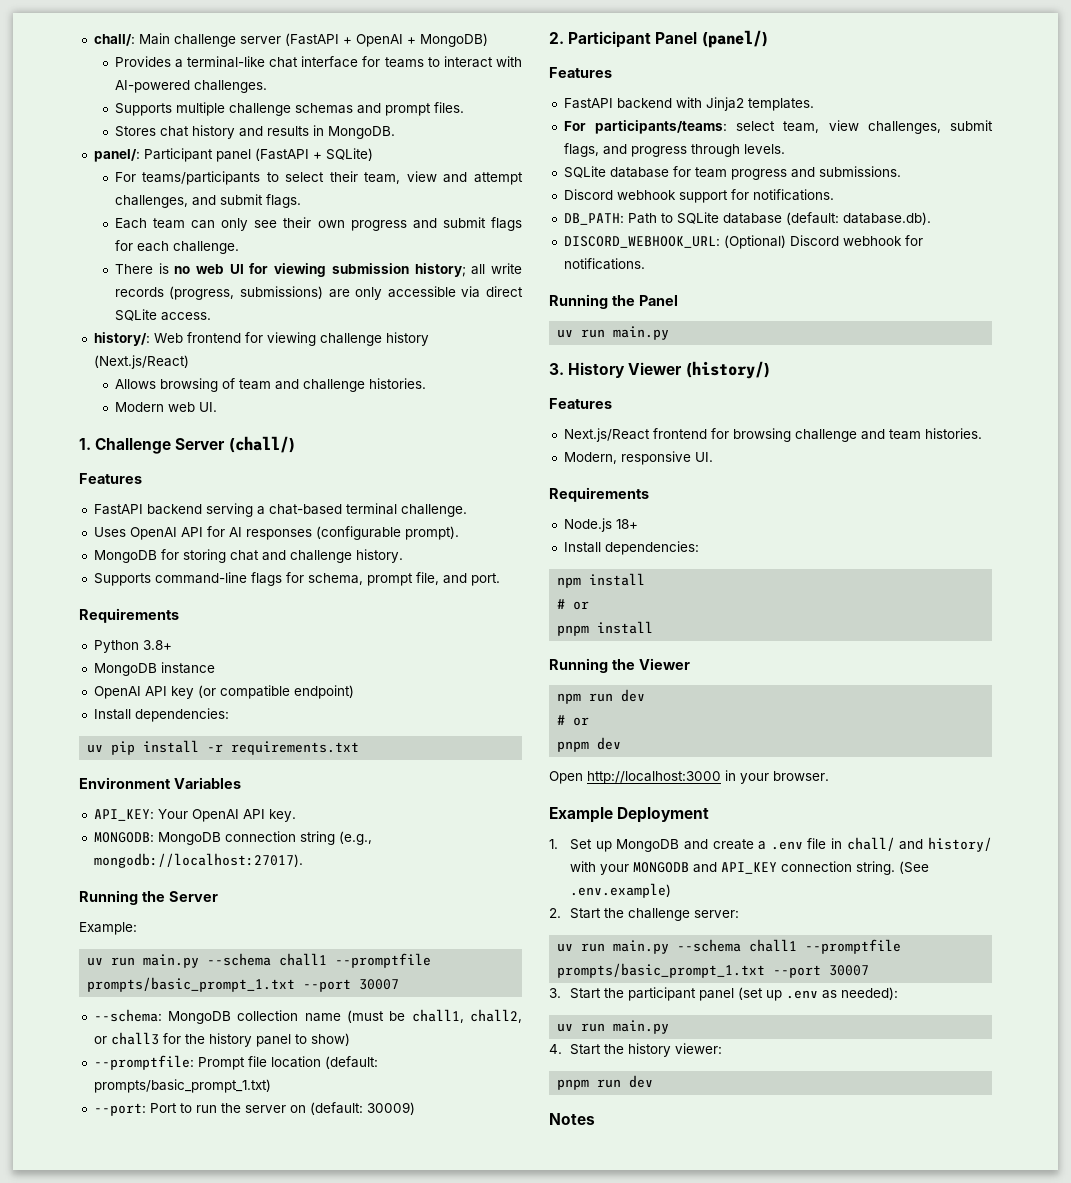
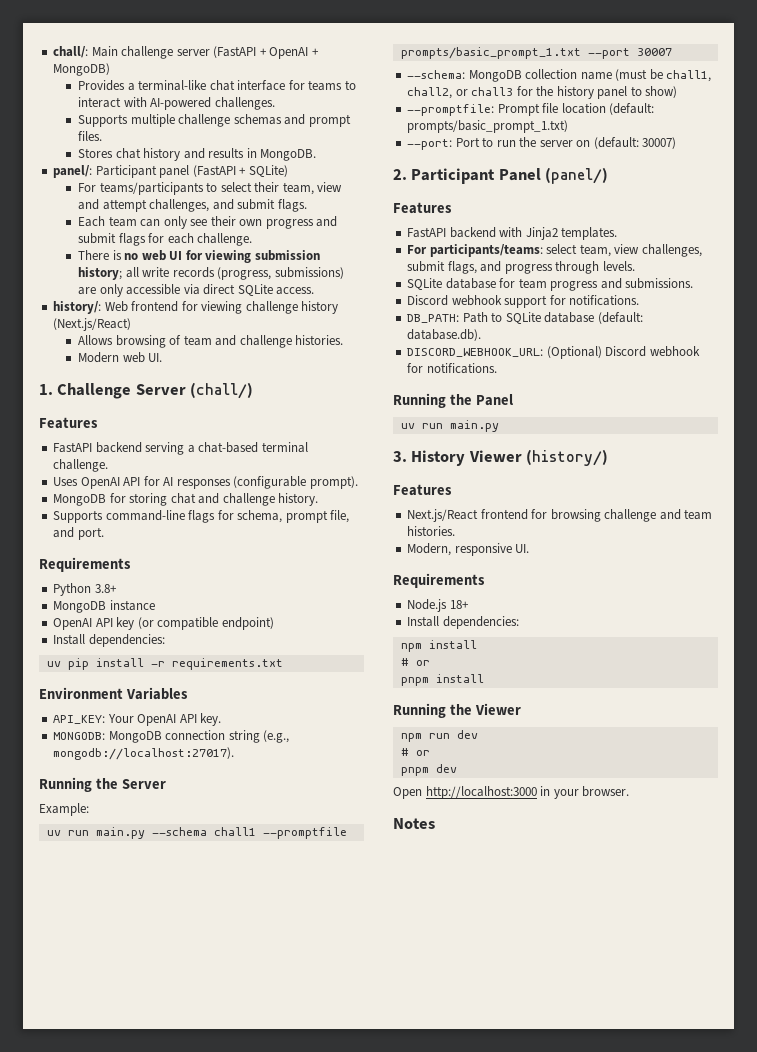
[366,1102,415,1115] 30009) -> [642,137,677,149] 30007)
[549,807,710,823] [549,837,992,852] [569,861,929,875] [569,883,671,898] [549,908,739,921] [557,939,902,954] [557,963,870,978] [549,987,898,1001] [557,1020,670,1034] [549,1043,722,1057] [557,1075,654,1090] // Example Deployment // 1. Set up MongoDB and create a .env file in chall/ and history/ with your MONGODB and API_KEY connection string. (See .env.example) // 2. Start the challenge server: // uv run main.py --schema chall1 --promptfile prompts/basic_prompt_1.txt --port 30007 // 3. Start the participant panel (set up .env as needed): // uv run main.py // 4. Start the history viewer: // pnpm run dev -> (630, 791) none

